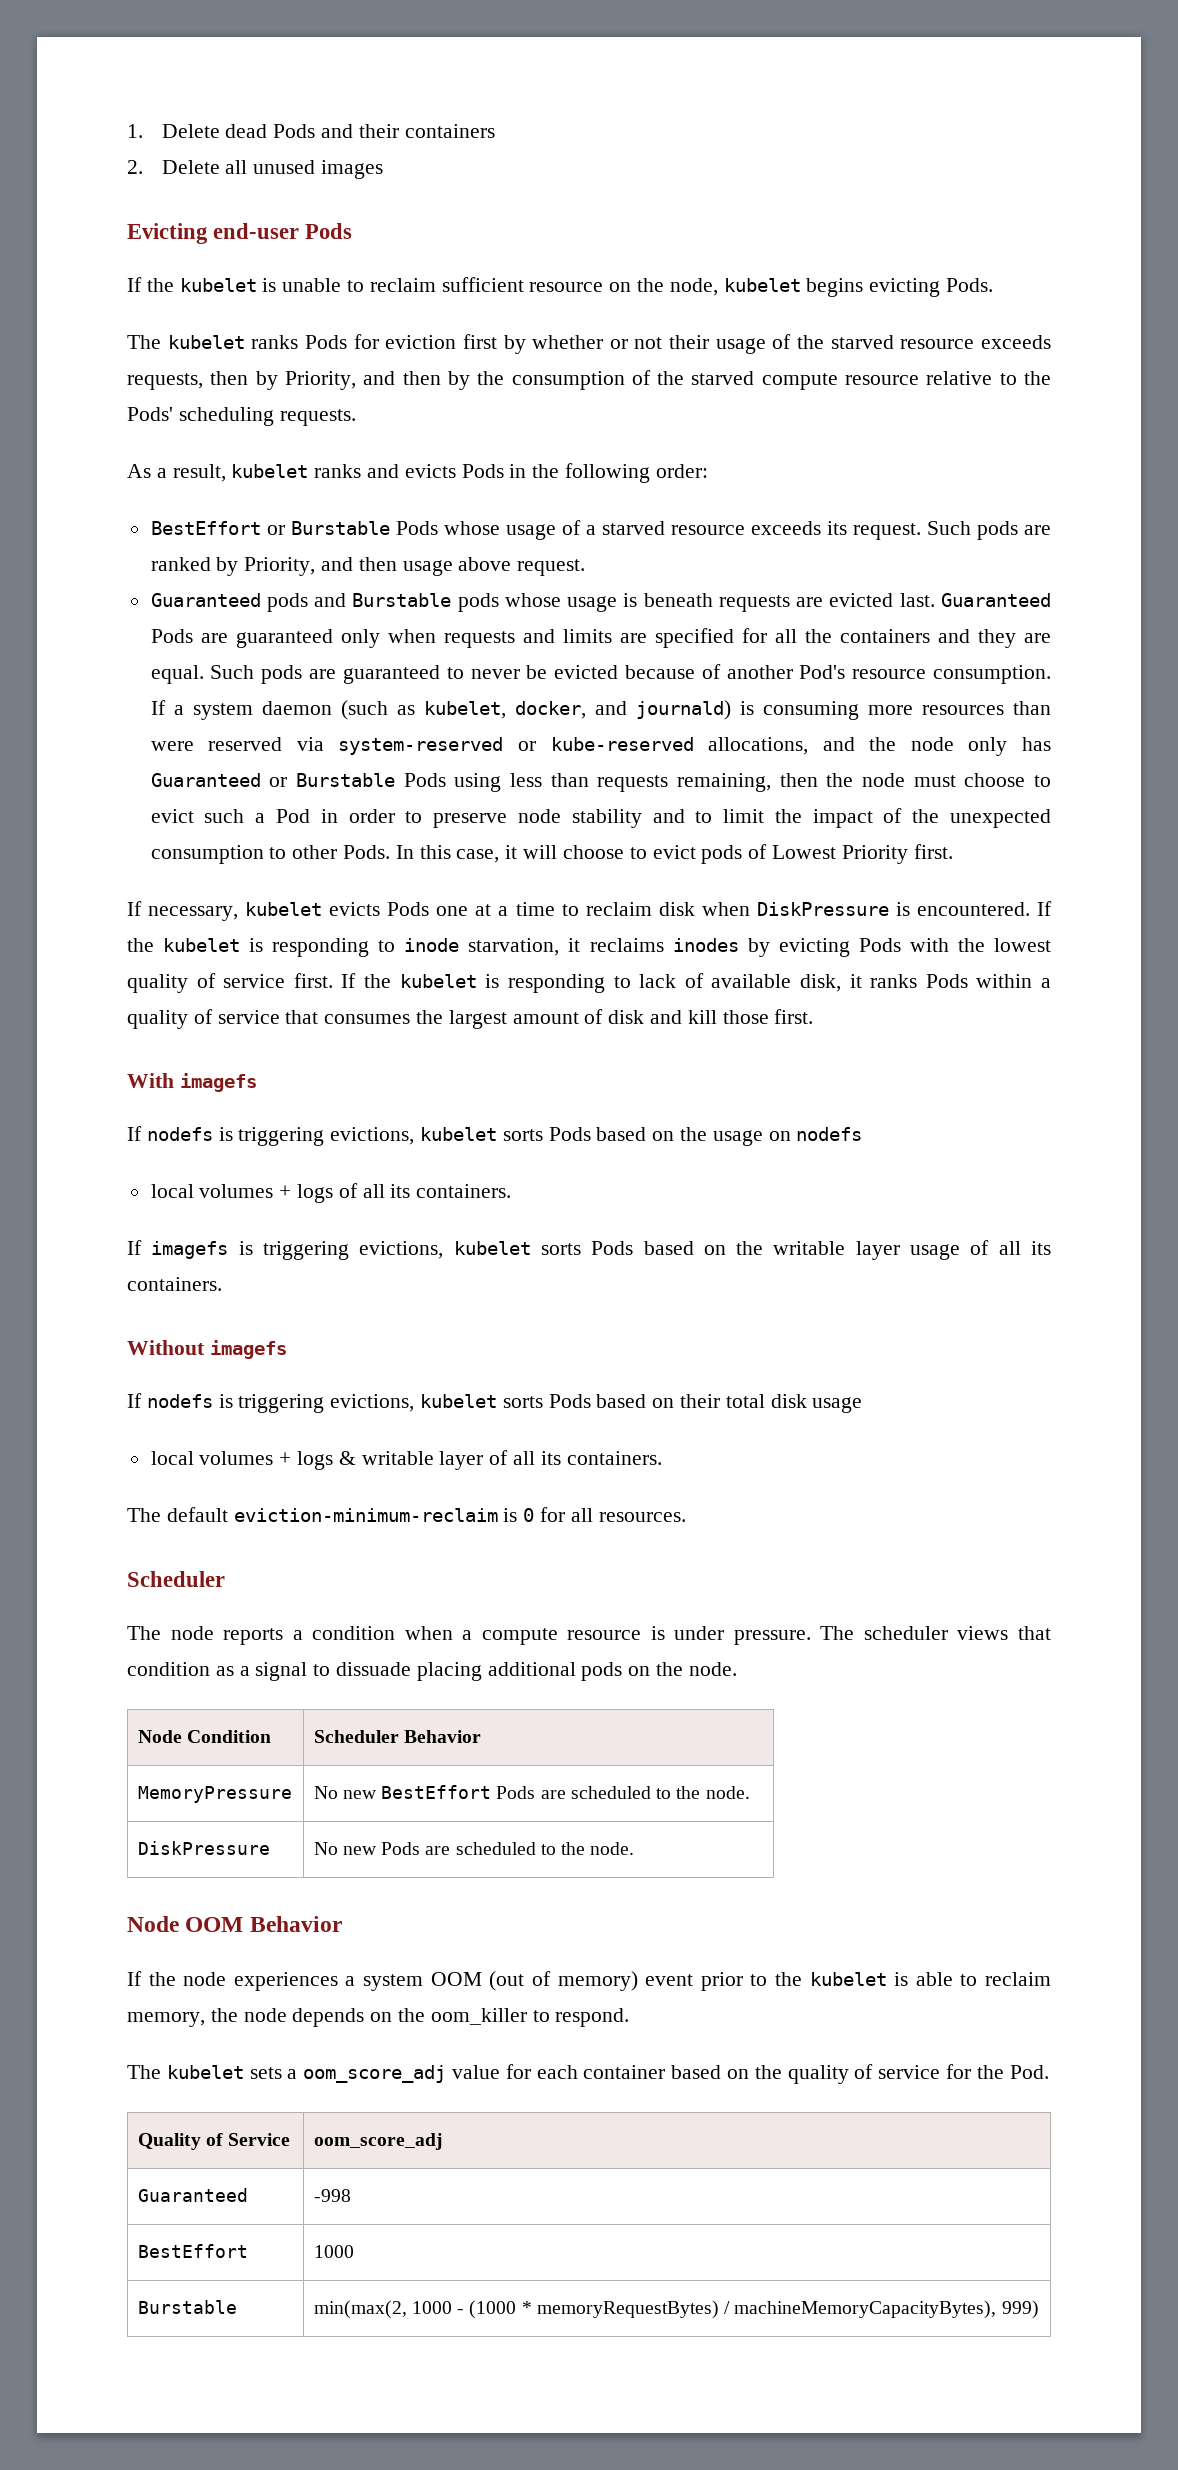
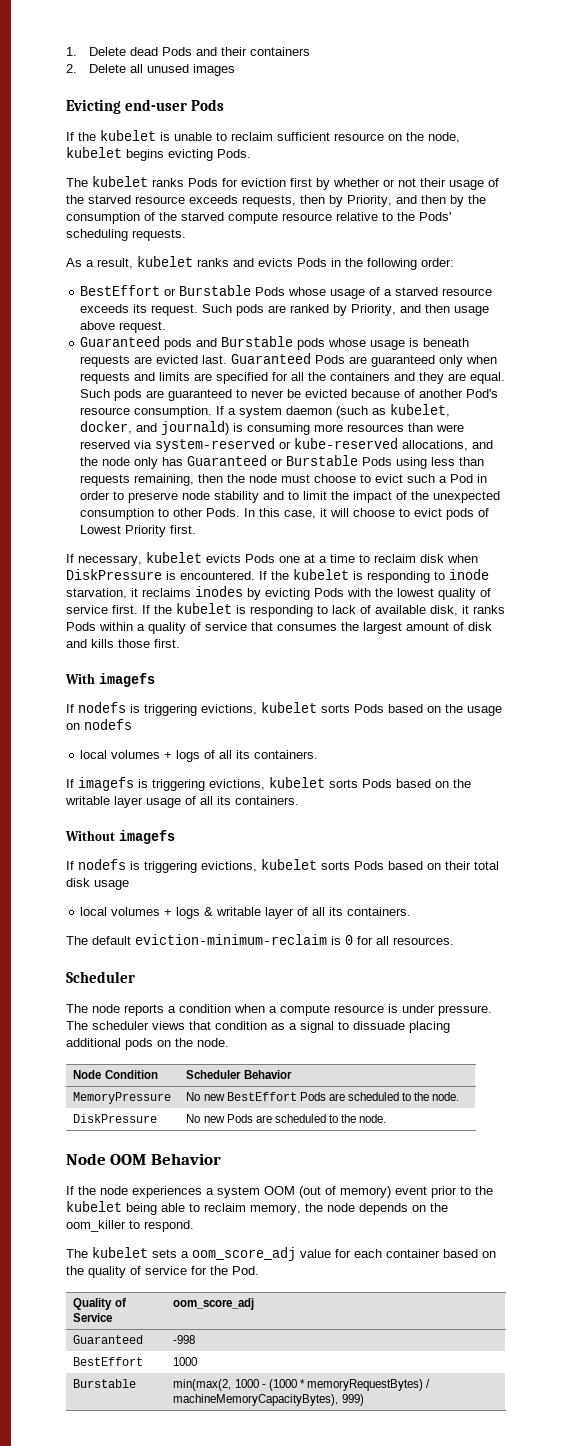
[687,1010,717,1024] kill -> [91,639,114,648] kills
[894,1972,909,1986] is -> [126,1203,157,1215] being

